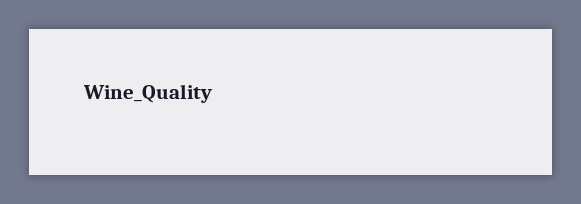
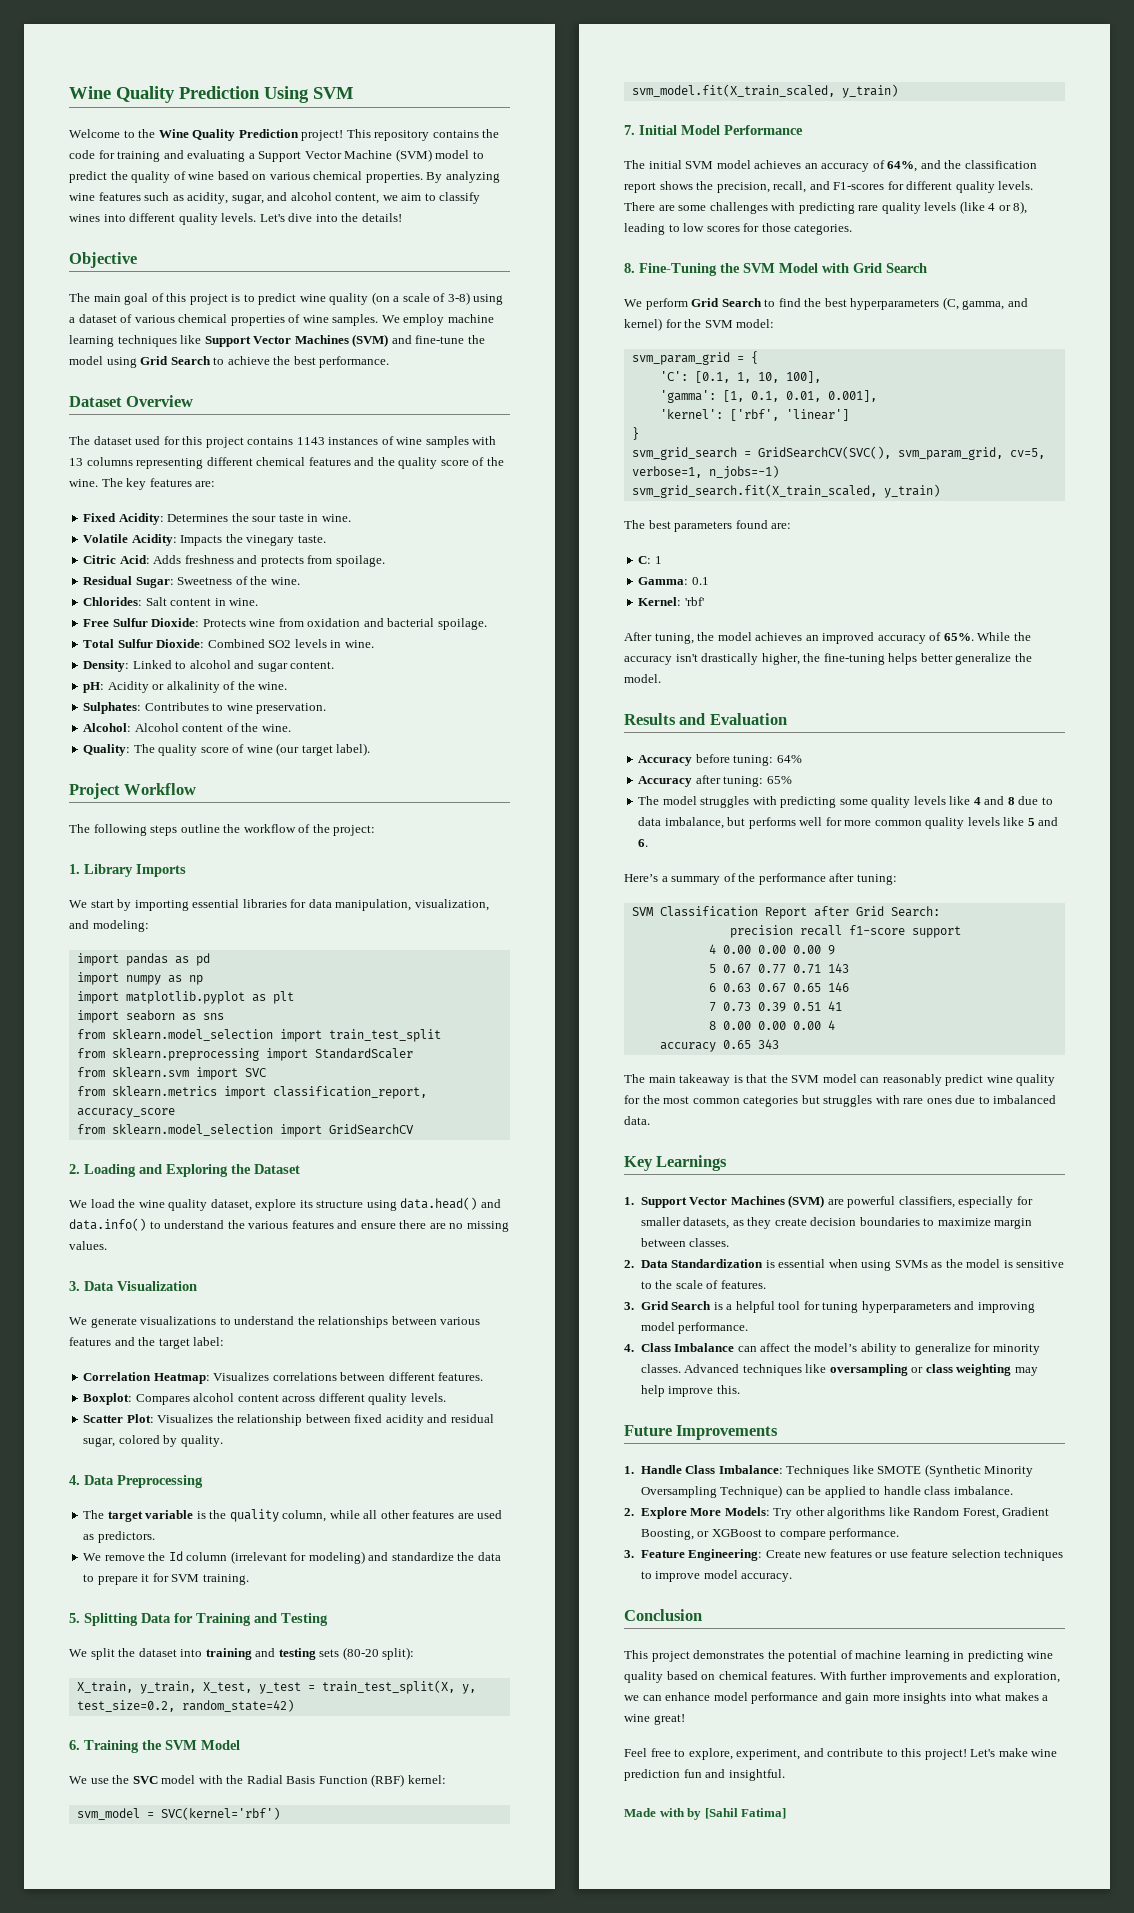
[83,84,212,103] Wine_Quality -> [69,86,353,103] [69,129,500,141] [69,149,484,162] [69,171,500,183] [69,192,481,204] [69,213,402,225] [69,252,137,268] [69,292,504,305] [69,314,494,326] [69,334,485,347] [69,356,390,368] [69,395,194,407] [69,436,497,448] [69,457,504,469] [69,478,216,490] [83,513,351,525] [83,534,326,546] [83,555,385,567] [83,576,300,588] [83,597,259,606] [83,618,487,630] [83,639,374,648] [83,660,335,672] [83,681,288,693] [83,702,327,714] [83,723,291,732] [83,743,371,756] [69,783,197,799] [69,824,376,836] [69,864,186,877] [69,899,489,911] [69,920,149,932] [76,953,210,966] [76,972,203,985] [76,991,294,1004] [76,1010,224,1023] [76,1029,441,1042] [76,1048,413,1061] [76,1067,266,1080] [76,1086,427,1099] [76,1108,175,1118] [76,1124,414,1137] [69,1164,300,1177] [69,1197,501,1211] [69,1218,509,1232] [69,1241,107,1250] [69,1281,197,1291] [69,1316,481,1328] [69,1337,225,1349] [83,1372,484,1384] [83,1393,446,1405] [83,1414,494,1426] [83,1435,223,1447] [69,1475,203,1488] [83,1509,503,1522] [83,1531,155,1543] [83,1551,501,1564] [83,1573,249,1585] [69,1613,328,1626] [69,1647,415,1660] [76,1680,476,1694] [76,1699,294,1712] [69,1740,240,1753] [69,1774,446,1787] [76,1807,280,1820] [631,84,898,98] [624,125,803,135] [624,160,1037,172] [624,181,1034,193] [624,201,1028,214] [624,223,853,235] [624,263,927,276] [624,297,1028,310] [624,318,775,331] [631,351,758,365] [659,371,821,383] [659,390,877,403] [659,409,849,421] [631,427,639,440] [631,446,1045,460] [631,465,779,479] [631,484,940,498] [624,520,792,532] [638,556,662,564] [638,577,709,585] [638,597,704,606] [624,632,1031,644] [624,653,1032,665] [624,674,661,683] [624,713,787,725] [638,754,802,766] [638,775,792,787] [638,796,1053,808] [638,817,1059,829] [638,839,649,847] [624,873,897,885] [631,906,940,919] [729,925,961,938] [708,944,835,955] [708,963,849,974] [708,982,849,993] [708,1001,842,1012] [708,1020,835,1030] [659,1039,779,1052] [624,1074,1056,1086] [624,1095,1057,1107] [624,1116,650,1125] [624,1155,728,1171] [624,1195,1033,1208] [640,1217,1033,1229] [640,1238,730,1247] [624,1259,1065,1271] [640,1280,766,1289] [624,1301,1035,1313] [640,1322,749,1334] [624,1343,1040,1355] [640,1364,1038,1376] [640,1385,740,1397] [624,1425,779,1440] [624,1464,1034,1477] [640,1485,1013,1498] [624,1507,1050,1519] [640,1528,900,1540] [624,1549,1064,1561] [640,1570,793,1582] [624,1609,702,1621] [624,1650,1054,1662] [624,1671,1060,1683] [624,1692,1049,1704] [624,1714,685,1725] [624,1748,1058,1760] [624,1769,785,1781] [624,1808,787,1820] Wine Quality Prediction Using SVM // Welcome to the Wine Quality Prediction project! This repository contains the code for training and evaluating a Support Vector Machine (SVM) model to predict the quality of wine based on various chemical properties. By analyzing wine features such as acidity, sugar, and alcohol content, we aim to classify wines into different quality levels. Let's dive into the details! // Objective // The main goal of this project is to predict wine quality (on a scale of 3-8) using a dataset of various chemical properties of wine samples. We employ machine learning techniques like Support Vector Machines (SVM) and fine-tune the model using Grid Search to achieve the best performance. // Dataset Overview // The dataset used for this project contains 1143 instances of wine samples with 13 columns representing different chemical features and the quality score of the wine. The key features are: // Fixed Acidity: Determines the sour taste in wine. // Volatile Acidity: Impacts the vinegary taste. // Citric Acid: Adds freshness and protects from spoilage. // Residual Sugar: Sweetness of the wine. // Chlorides: Salt content in wine. // Free Sulfur Dioxide: Protects wine from oxidation and bacterial spoilage. // Total Sulfur Dioxide: Combined SO2 levels in wine. // Density: Linked to alcohol and sugar content. // pH: Acidity or alkalinity of the wine. // Sulphates: Contributes to wine preservation. // Alcohol: Alcohol content of the wine. // Quality: The quality score of wine (our target label). // Project Workflow // The following steps outline the workflow of the project: // 1. Library Imports // We start by importing essential libraries for data manipulation, visualization, and modeling: // import pandas as pd // import numpy as np // import matplotlib.pyplot as plt // import seaborn as sns // from sklearn.model_selection import train_test_split // from sklearn.preprocessing import StandardScaler // from sklearn.svm import SVC // from sklearn.metrics import classification_report, accuracy_score // from sklearn.model_selection import GridSearchCV // 2. Loading and Exploring the Dataset // We load the wine quality dataset, explore its structure using data.head() and data.info() to understand the various features and ensure there are no missing values. // 3. Data Visualization // We generate visualizations to understand the relationships between various features and the target label: // Correlation Heatmap: Visualizes correlations between different features. // Boxplot: Compares alcohol content across different quality levels. // Scatter Plot: Visualizes the relationship between fixed acidity and residual sugar, colored by quality. // 4. Data Preprocessing // The target variable is the quality column, while all other features are used as predictors. // We remove the Id column (irrelevant for modeling) and standardize the data to prepare it for SVM training. // 5. Splitting Data for Training and Testing // We split the dataset into training and testing sets (80-20 split): // X_train, y_train, X_test, y_test = train_test_split(X, y, test_size=0.2, random_state=42) // 6. Training the SVM Model // We use the SVC model with the Radial Basis Function (RBF) kernel: // svm_model = SVC(kernel='rbf') // svm_model.fit(X_train_scaled, y_train) // 7. Initial Model Performance // The initial SVM model achieves an accuracy of 64%, and the classification report shows the precision, recall, and F1-scores for different quality levels. There are some challenges with predicting rare quality levels (like 4 or 8), leading to low scores for those categories. // 8. Fine-Tuning the SVM Model with Grid Search // We perform Grid Search to find the best hyperparameters (C, gamma, and kernel) for the SVM model: // svm_param_grid = { // 'C': [0.1, 1, 10, 100], // 'gamma': [1, 0.1, 0.01, 0.001], // 'kernel': ['rbf', 'linear'] // } // svm_grid_search = GridSearchCV(SVC(), svm_param_grid, cv=5, verbose=1, n_jobs=-1) // svm_grid_search.fit(X_train_scaled, y_train) // The best parameters found are: // C: 1 // Gamma: 0.1 // Kernel: 'rbf' // After tuning, the model achieves an improved accuracy of 65%. While the accuracy isn't drastically higher, the fine-tuning helps better generalize the model. // Results and Evaluation // Accuracy before tuning: 64% // Accuracy after tuning: 65% // The model struggles with predicting some quality levels like 4 and 8 due to data imbalance, but performs well for more common quality levels like 5 and 6. // Here’s a summary of the performance after tuning: // SVM Classification Report after Grid Search: // precision recall f1-score support // 4 0.00 0.00 0.00 9 // 5 0.67 0.77 0.71 143 // 6 0.63 0.67 0.65 146 // 7 0.73 0.39 0.51 41 // 8 0.00 0.00 0.00 4 // accuracy 0.65 343 // The main takeaway is that the SVM model can reasonably predict wine quality for the most common categories but struggles with rare ones due to imbalanced data. // Key Learnings // 1. Support Vector Machines (SVM) are powerful classifiers, especially for smaller datasets, as they create decision boundaries to maximize margin between classes. // 2. Data Standardization is essential when using SVMs as the model is sensitive to the scale of features. // 3. Grid Search is a helpful tool for tuning hyperparameters and improving model performance. // 4. Class Imbalance can affect the model’s ability to generalize for minority classes. Advanced techniques like oversampling or class weighting may help improve this. // Future Improvements // 1. Handle Class Imbalance: Techniques like SMOTE (Synthetic Minority Oversampling Technique) can be applied to handle class imbalance. // 2. Explore More Models: Try other algorithms like Random Forest, Gradient Boosting, or XGBoost to compare performance. // 3. Feature Engineering: Create new features or use feature selection techniques to improve model accuracy. // Conclusion // This project demonstrates the potential of machine learning in predicting wine quality based on chemical features. With further improvements and exploration, we can enhance model performance and gain more insights into what makes a wine great! // Feel free to explore, experiment, and contribute to this project! Let's make wine prediction fun and insightful. // Made with by [Sahil Fatima]

